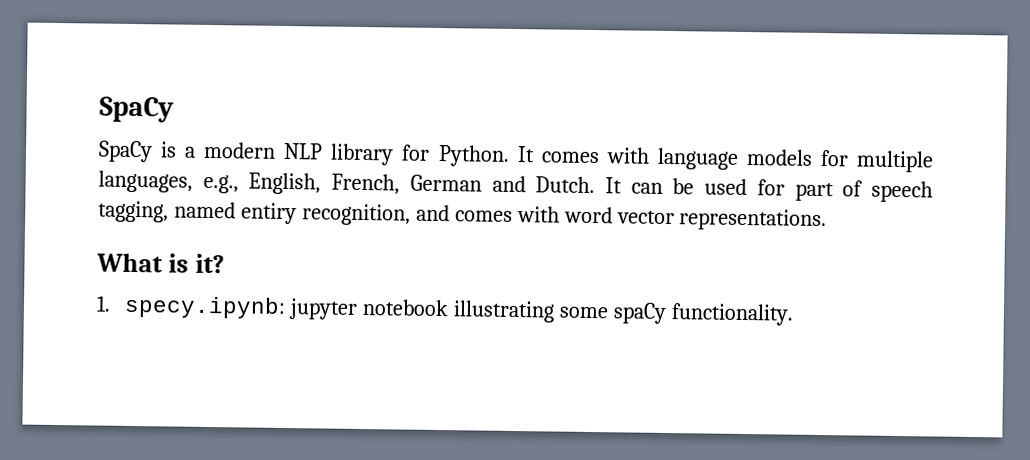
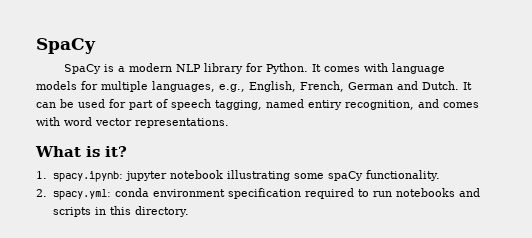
[123,295,286,319] specy.ipynb: -> [52,171,123,182] spacy.ipynb:
(794, 314) none -> [36,188,480,200] [52,206,190,217] // 2. spacy.yml: conda environment specification required to run notebooks and scripts in this directory.

